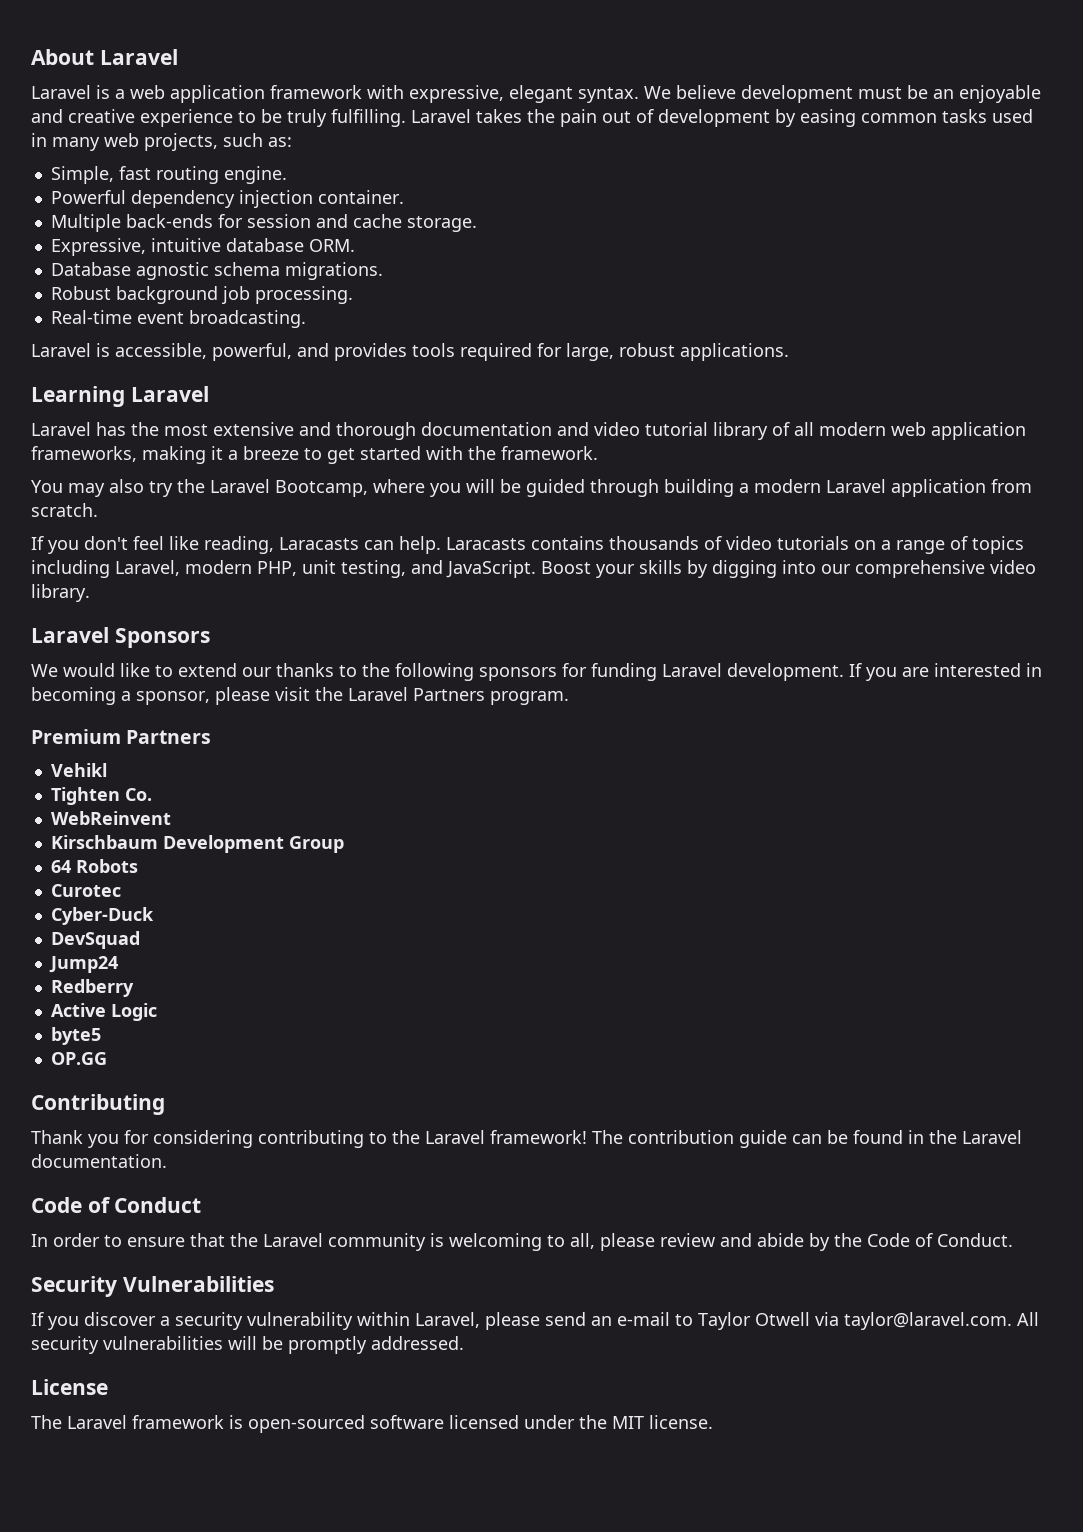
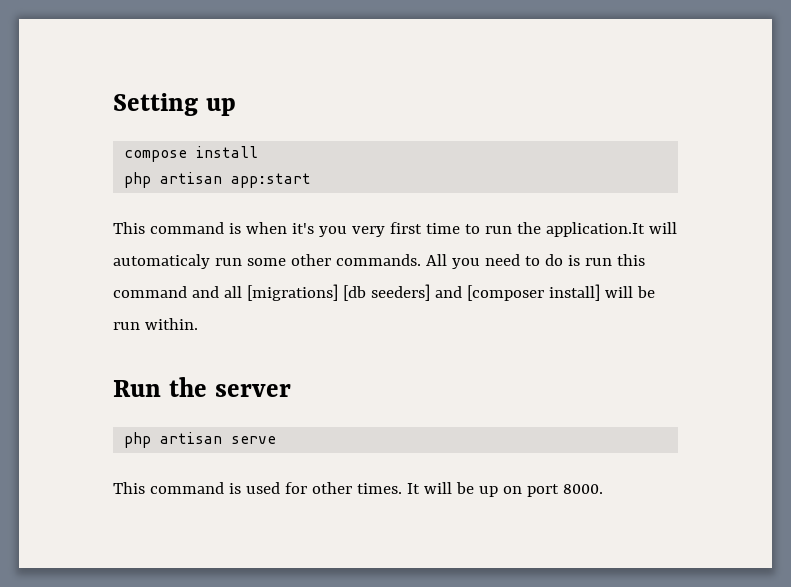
[31,49,178,65] [31,85,1041,103] [31,109,1033,127] [31,133,292,151] [50,166,287,184] [50,190,404,208] [50,214,477,232] [50,238,355,256] [50,262,383,280] [50,286,353,304] [50,310,306,328] [31,343,789,361] [31,386,209,407] [31,422,1026,440] [31,446,598,464] [31,479,1032,497] [31,503,98,517] [31,536,1024,554] [31,560,1036,578] [31,584,90,602] [31,627,210,648] [31,663,1042,681] [31,687,569,705] [31,729,212,744] [50,763,107,777] [50,787,152,805] [50,811,171,825] [50,835,344,853] [50,859,138,873] [50,884,121,897] [50,907,154,925] [50,931,140,949] [48,956,118,973] [50,979,134,997] [50,1003,157,1021] [50,1027,101,1045] [50,1052,107,1065] [31,1094,165,1115] [31,1130,1022,1148] [31,1154,167,1168] [31,1197,202,1213] [31,1233,1013,1251] [31,1276,274,1297] [31,1312,1039,1330] [31,1336,464,1354] [31,1379,108,1395] [31,1415,713,1433] About Laravel // Laravel is a web application framework with expressive, elegant syntax. We believe development must be an enjoyable and creative experience to be truly fulfilling. Laravel takes the pain out of development by easing common tasks used in many web projects, such as: // Simple, fast routing engine. // Powerful dependency injection container. // Multiple back-ends for session and cache storage. // Expressive, intuitive database ORM. // Database agnostic schema migrations. // Robust background job processing. // Real-time event broadcasting. // Laravel is accessible, powerful, and provides tools required for large, robust applications. // Learning Laravel // Laravel has the most extensive and thorough documentation and video tutorial library of all modern web application frameworks, making it a breeze to get started with the framework. // You may also try the Laravel Bootcamp, where you will be guided through building a modern Laravel application from scratch. // If you don't feel like reading, Laracasts can help. Laracasts contains thousands of video tutorials on a range of topics including Laravel, modern PHP, unit testing, and JavaScript. Boost your skills by digging into our comprehensive video library. // Laravel Sponsors // We would like to extend our thanks to the following sponsors for funding Laravel development. If you are interested in becoming a sponsor, please visit the Laravel Partners program. // Premium Partners // Vehikl // Tighten Co. // WebReinvent // Kirschbaum Development Group // 64 Robots // Curotec // Cyber-Duck // DevSquad // Jump24 // Redberry // Active Logic // byte5 // OP.GG // Contributing // Thank you for considering contributing to the Laravel framework! The contribution guide can be found in the Laravel documentation. // Code of Conduct // In order to ensure that the Laravel community is welcoming to all, please review and abide by the Code of Conduct. // Security Vulnerabilities // If you discover a security vulnerability within Laravel, please send an e-mail to Taylor Otwell via taylor@laravel.com. All security vulnerabilities will be promptly addressed. // License // The Laravel framework is open-sourced software licensed under the MIT license. -> [113,93,236,116] [124,146,259,162] [124,172,312,188] [113,222,677,237] [113,254,645,269] [113,284,655,301] [113,318,198,330] [113,377,291,397] [124,432,277,448] [113,482,603,497] Setting up // compose install // php artisan app:start // This command is when it's you very first time to run the application.It will automaticaly run some other commands. All you need to do is run this command and all [migrations] [db seeders] and [composer install] will be run within. // Run the server // php artisan serve // This command is used for other times. It will be up on port 8000.

